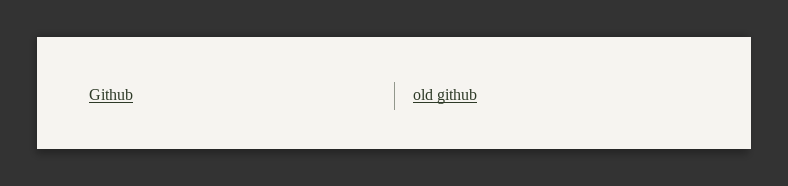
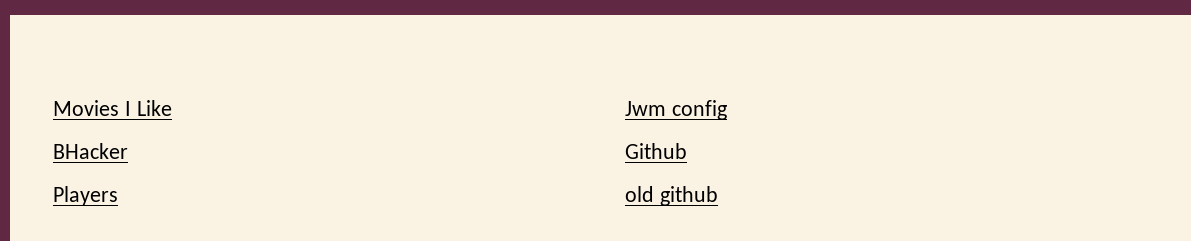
(89, 94) none -> [53,100,172,116] [53,143,128,159] [53,186,118,206] [625,100,727,120] Movies I Like // BHacker // Players // Jwm config //

